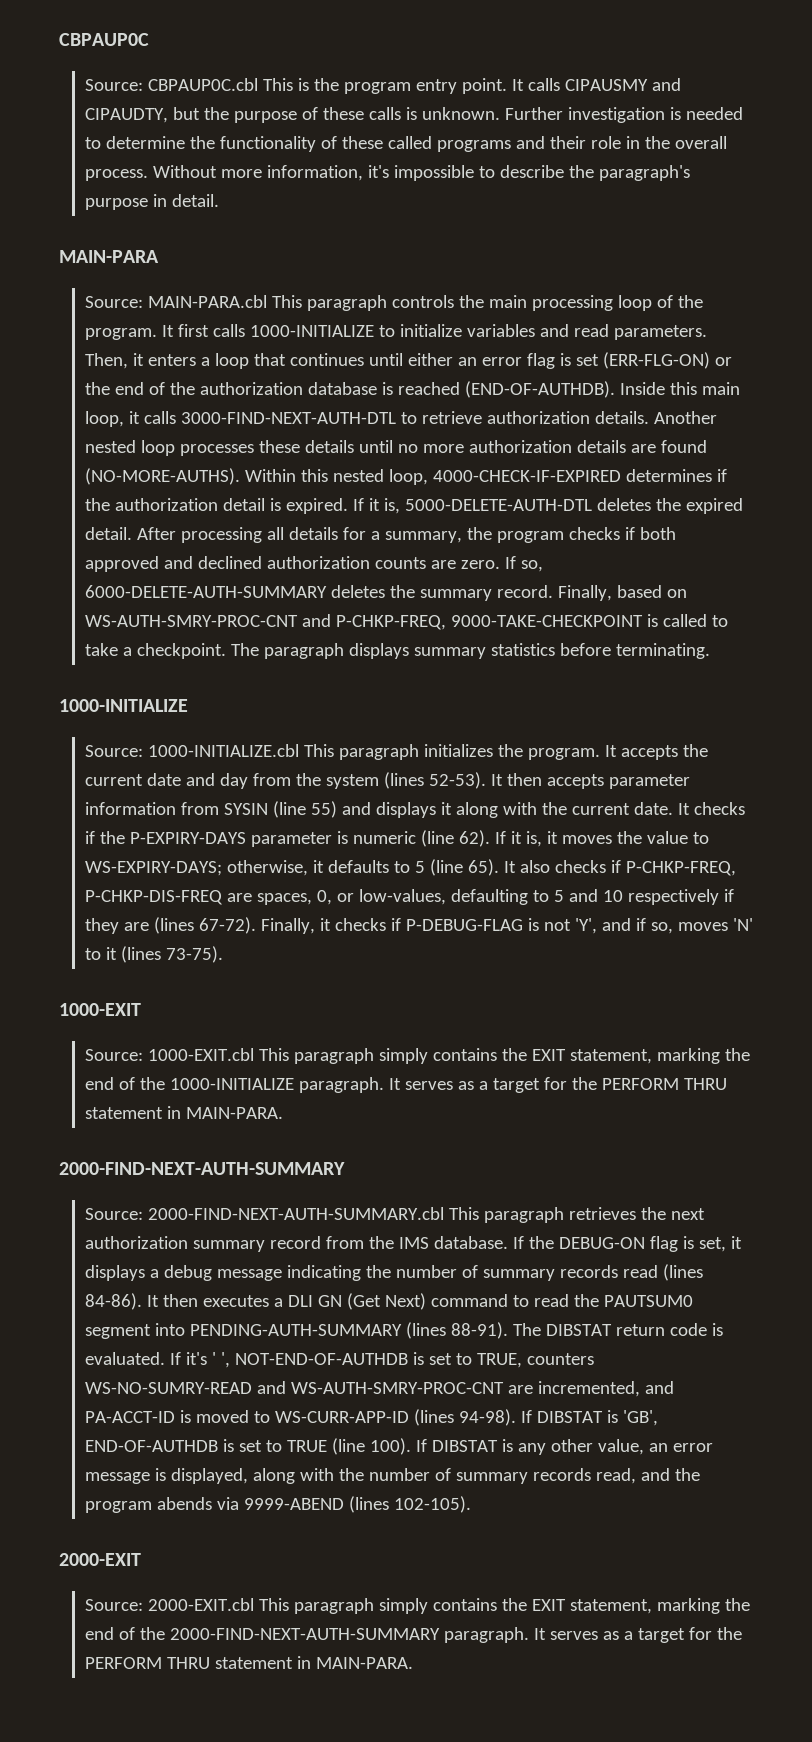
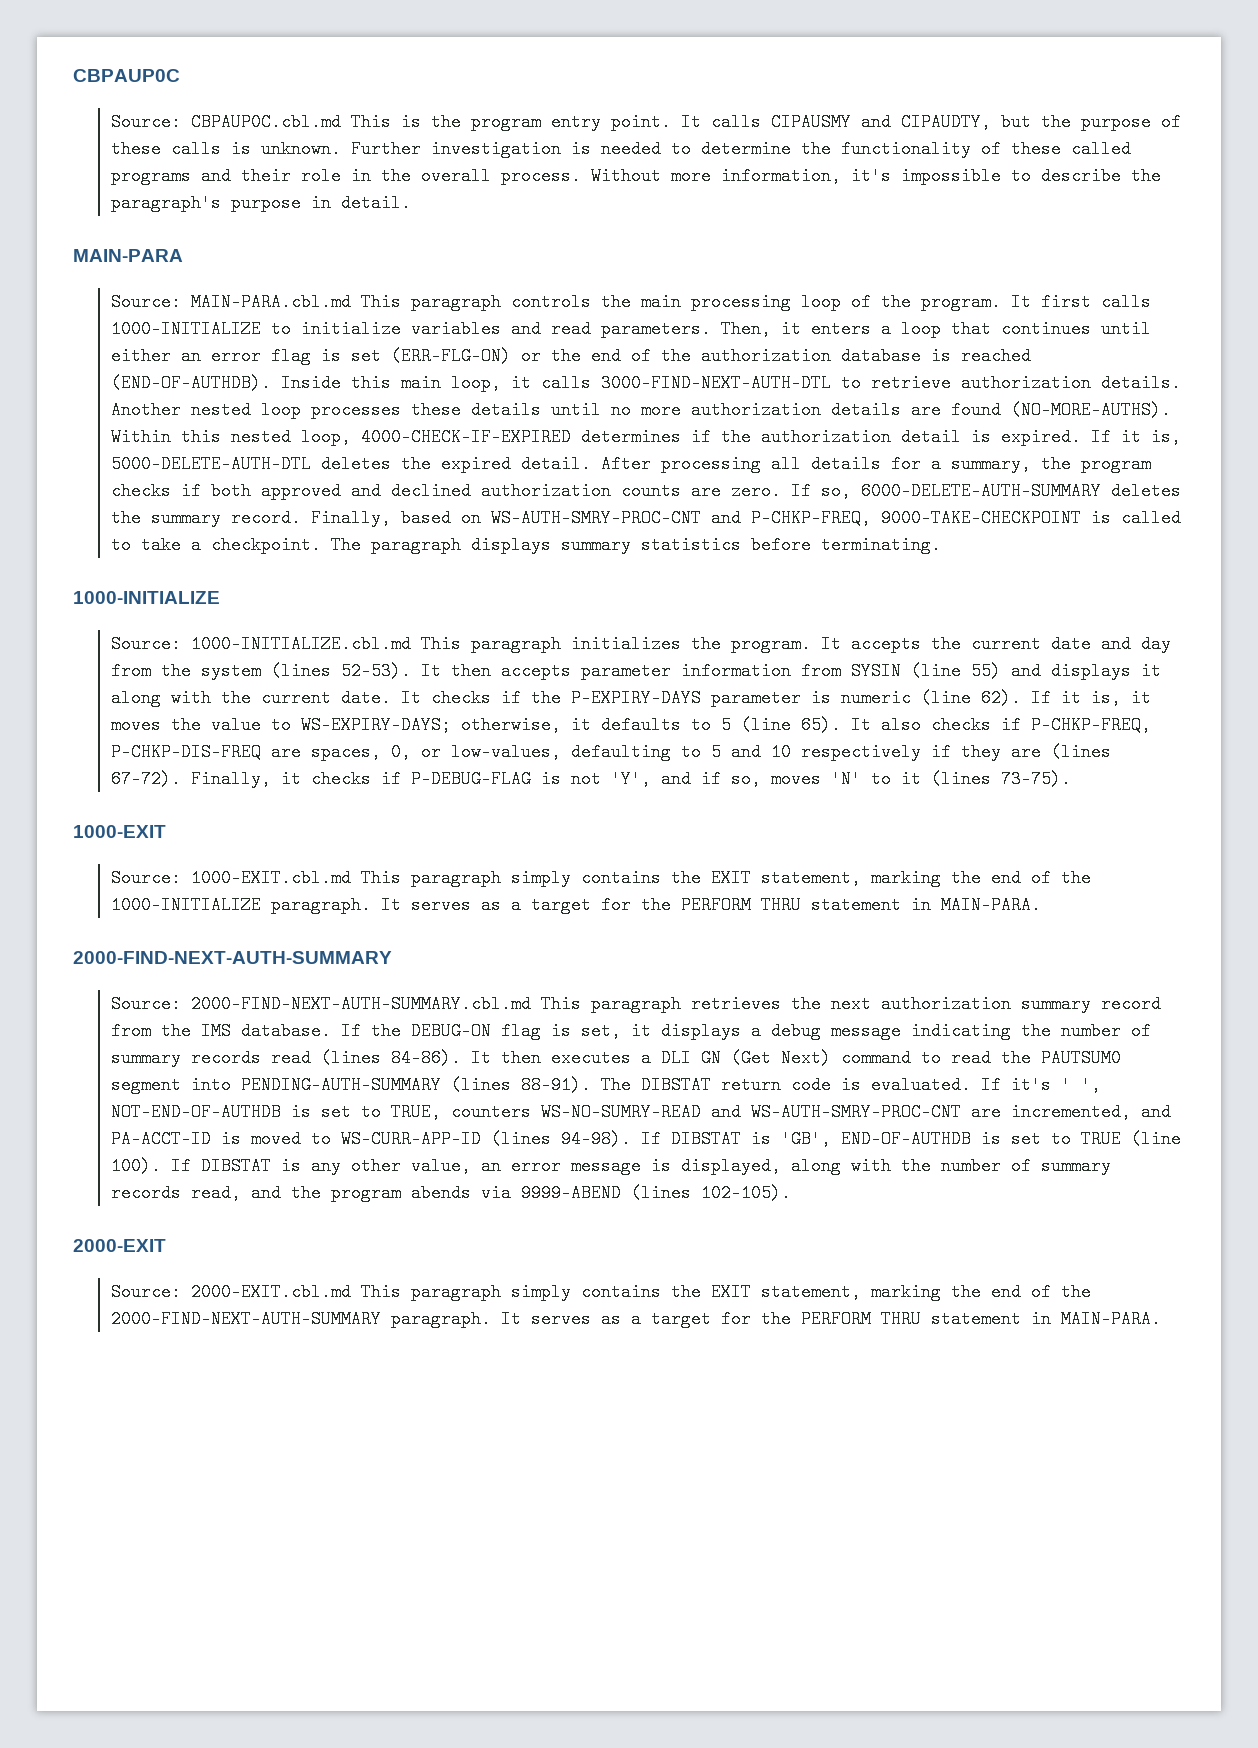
[147,78,258,91] CBPAUP0C.cbl -> [190,113,341,131] CBPAUP0C.cbl.md
[147,295,267,308] MAIN-PARA.cbl -> [190,293,351,311] MAIN-PARA.cbl.md
[147,744,299,757] 1000-INITIALIZE.cbl -> [190,635,411,653] 1000-INITIALIZE.cbl.md
[147,1048,254,1061] 1000-EXIT.cbl -> [190,869,351,887] 1000-EXIT.cbl.md
[147,1207,444,1220] 2000-FIND-NEXT-AUTH-SUMMARY.cbl -> [190,995,531,1013] 2000-FIND-NEXT-AUTH-SUMMARY.cbl.md
[147,1598,254,1611] 2000-EXIT.cbl -> [190,1283,351,1301] 2000-EXIT.cbl.md

